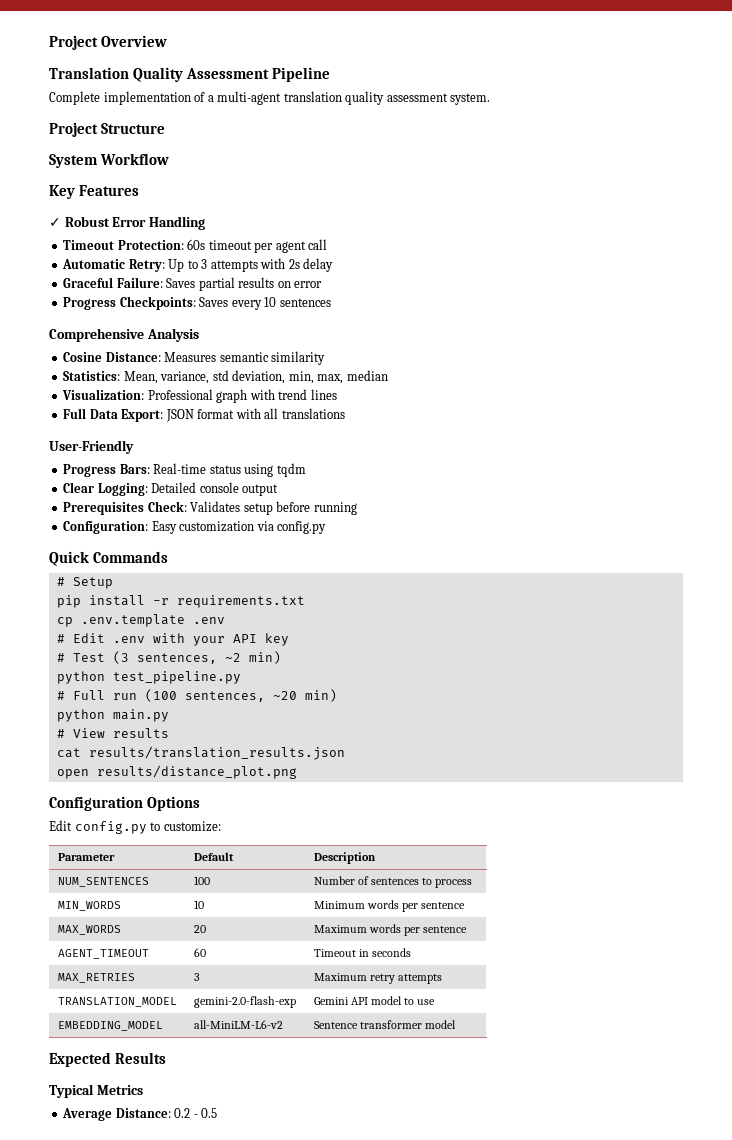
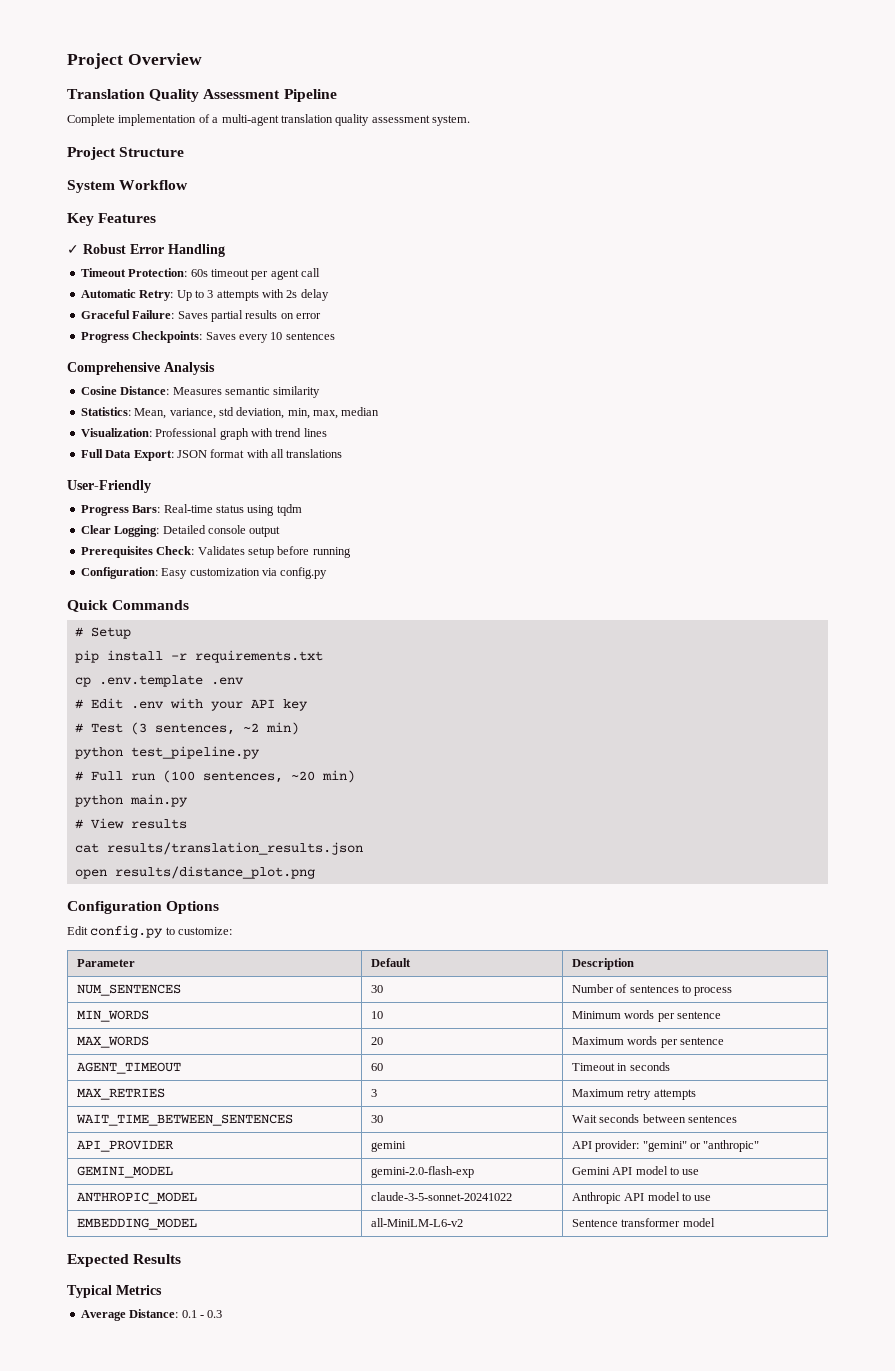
[193,876,210,885] 100 -> [370,985,383,993] 30
[57,997,177,1007] TRANSLATION_MODEL -> [75,1114,293,1126] [370,1115,383,1123] [571,1114,737,1123] [76,1140,174,1152] [370,1141,406,1152] [571,1140,760,1152] [76,1166,173,1178] WAIT_TIME_BETWEEN_SENTENCES | 30 | Wait seconds between sentences // API_PROVIDER | gemini | API provider: "gemini" or "anthropic" // GEMINI_MODEL
(435, 1002) none -> [76,1192,197,1204] [370,1192,512,1201] [571,1192,712,1204] // ANTHROPIC_MODEL | claude-3-5-sonnet-20241022 | Anthropic API model to use
[174,1108,218,1118] 0.2 - 0.5 -> [181,1310,223,1318] 0.1 - 0.3

